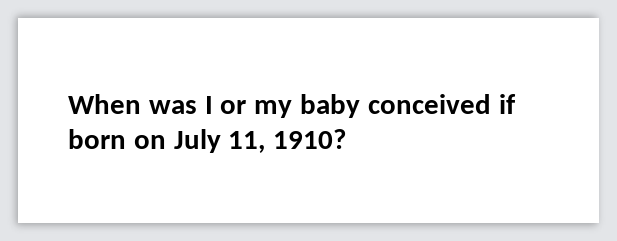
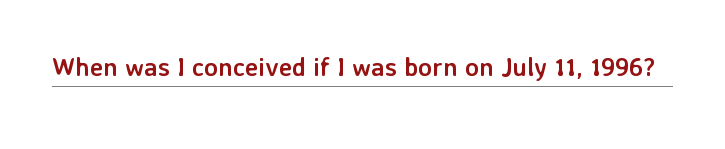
[220,94,516,118] or my baby conceived if -> [192,57,397,76] conceived if I was
[273,129,347,149] 1910? -> [590,58,656,76] 1996?

